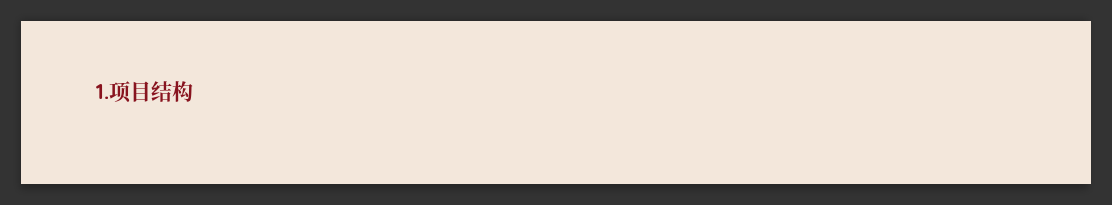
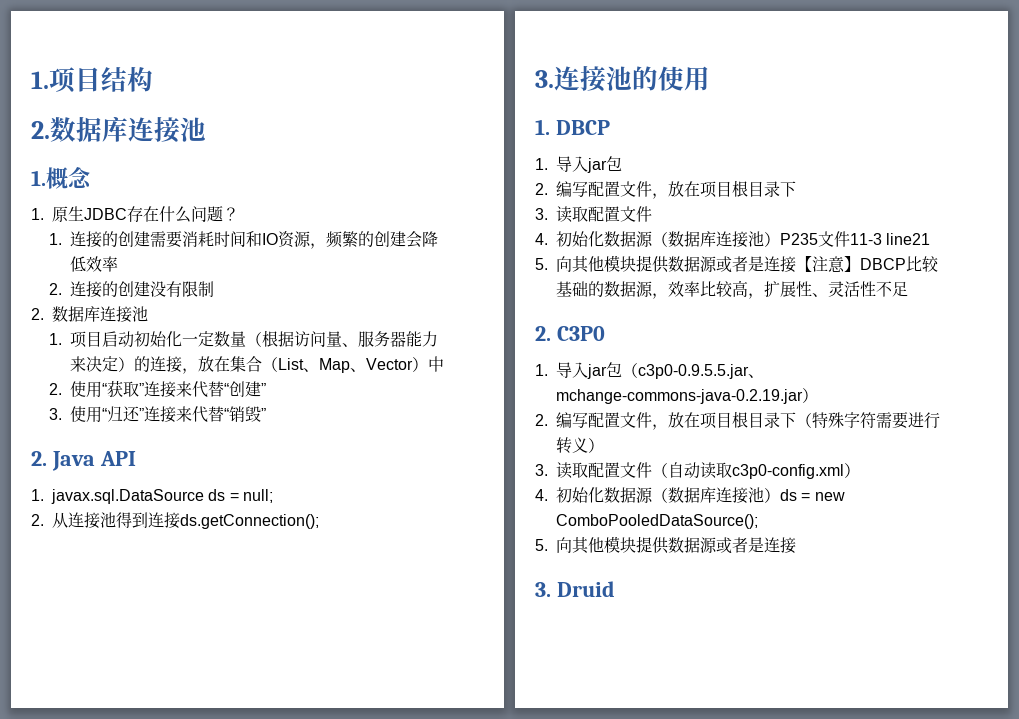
(193, 91) none -> [31,116,206,143] [31,166,92,189] [31,206,239,223] [49,231,439,249] [70,256,119,272] [49,281,215,298] [31,306,148,323] [49,330,439,348] [70,356,445,374] [49,380,267,398] [49,406,267,423] [31,451,136,471] [31,489,273,504] [31,512,319,529] [535,66,710,92] [535,119,610,135] [535,156,622,173] [535,180,796,199] [535,206,652,223] [535,231,931,248] [535,255,939,273] [556,280,908,299] [535,326,605,341] [535,362,764,379] [556,388,818,404] [535,411,940,430] [556,437,604,454] [535,462,860,479] [535,487,845,504] [556,514,758,529] [535,536,796,554] [535,581,615,597] // 2.数据库连接池 // 1.概念 // 1.原生JDBC存在什么问题？ // 1.连接的创建需要消耗时间和IO资源，频繁的创建会降低效率 // 2.连接的创建没有限制 // 2.数据库连接池 // 1.项目启动初始化一定数量（根据访问量、服务器能力来决定）的连接，放在集合（List、Map、Vector）中 // 2.使用“获取”连接来代替“创建” // 3.使用“归还”连接来代替“销毁” // 2. Java API // 1. javax.sql.DataSource ds = null; // 2.从连接池得到连接ds.getConnection(); // 3.连接池的使用 // 1. DBCP // 1.导入jar包 // 2.编写配置文件，放在项目根目录下 // 3.读取配置文件 // 4.初始化数据源（数据库连接池）P235文件11-3 line21 // 5.向其他模块提供数据源或者是连接【注意】DBCP比较基础的数据源，效率比较高，扩展性、灵活性不足 // 2. C3P0 // 1.导入jar包（c3p0-0.9.5.5.jar、mchange-commons-java-0.2.19.jar） // 2.编写配置文件，放在项目根目录下（特殊字符需要进行转义） // 3.读取配置文件（自动读取c3p0-config.xml） // 4.初始化数据源（数据库连接池）ds = new ComboPooledDataSource(); // 5.向其他模块提供数据源或者是连接 // 3. Druid

